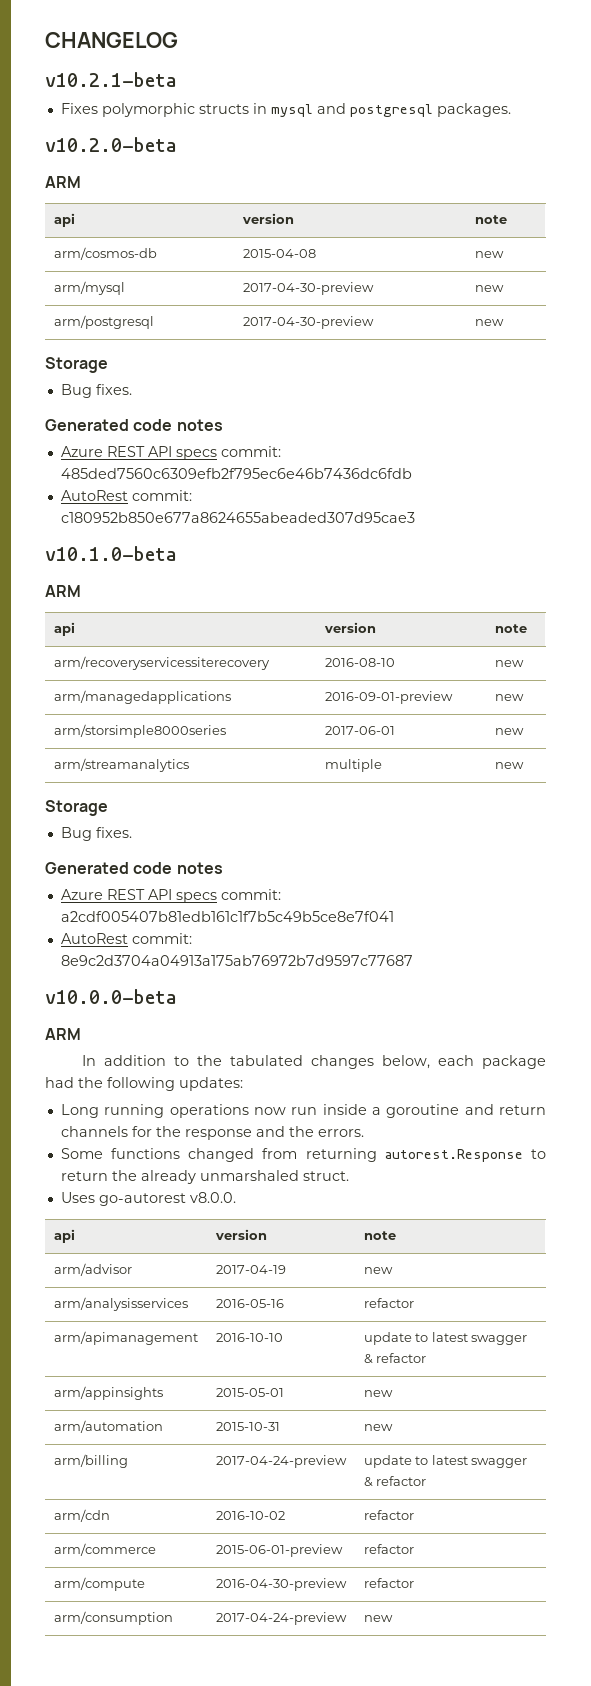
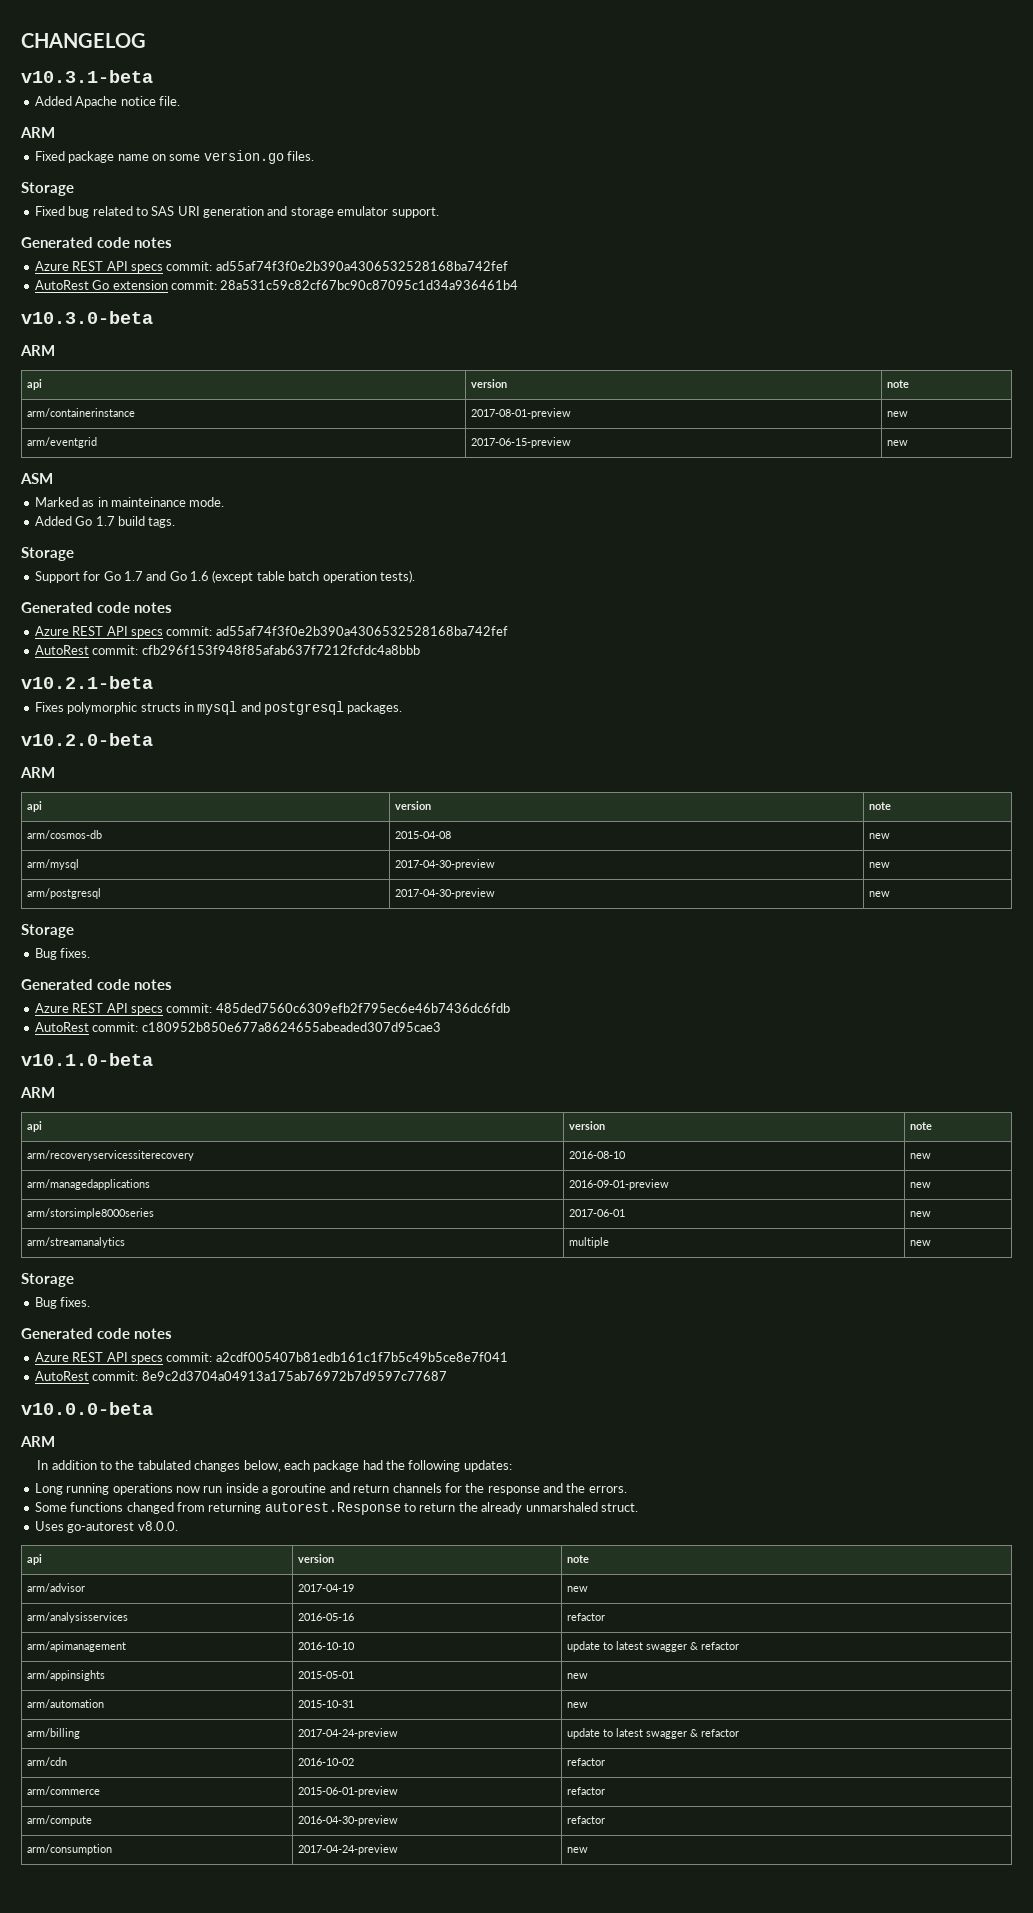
(178, 40) none -> [21,70,153,83] [34,96,180,108] [20,127,55,138] [34,150,314,164] [21,182,74,196] [34,206,439,218] [21,237,172,248] [34,261,508,273] [34,280,519,290] [21,311,153,324] [20,345,55,356] [27,379,43,390] [471,379,508,388] [887,380,910,388] [27,408,136,417] [471,408,572,419] [887,411,909,417] [27,437,98,448] [471,437,572,448] [887,440,909,446] [20,473,53,484] [34,497,225,507] [34,516,176,528] [21,547,74,561] [34,570,415,583] [21,602,172,613] [34,626,508,638] [34,645,420,655] // v10.3.1-beta // Added Apache notice file. // ARM // Fixed package name on some version.go files. // Storage // Fixed bug related to SAS URI generation and storage emulator support. // Generated code notes // Azure REST API specs commit: ad55af74f3f0e2b390a4306532528168ba742fef // AutoRest Go extension commit: 28a531c59c82cf67bc90c87095c1d34a936461b4 // v10.3.0-beta // ARM // api | version | note // arm/containerinstance | 2017-08-01-preview | new // arm/eventgrid | 2017-06-15-preview | new // ASM // Marked as in mainteinance mode. // Added Go 1.7 build tags. // Storage // Support for Go 1.7 and Go 1.6 (except table batch operation tests). // Generated code notes // Azure REST API specs commit: ad55af74f3f0e2b390a4306532528168ba742fef // AutoRest commit: cfb296f153f948f85afab637f7212fcfdc4a8bbb

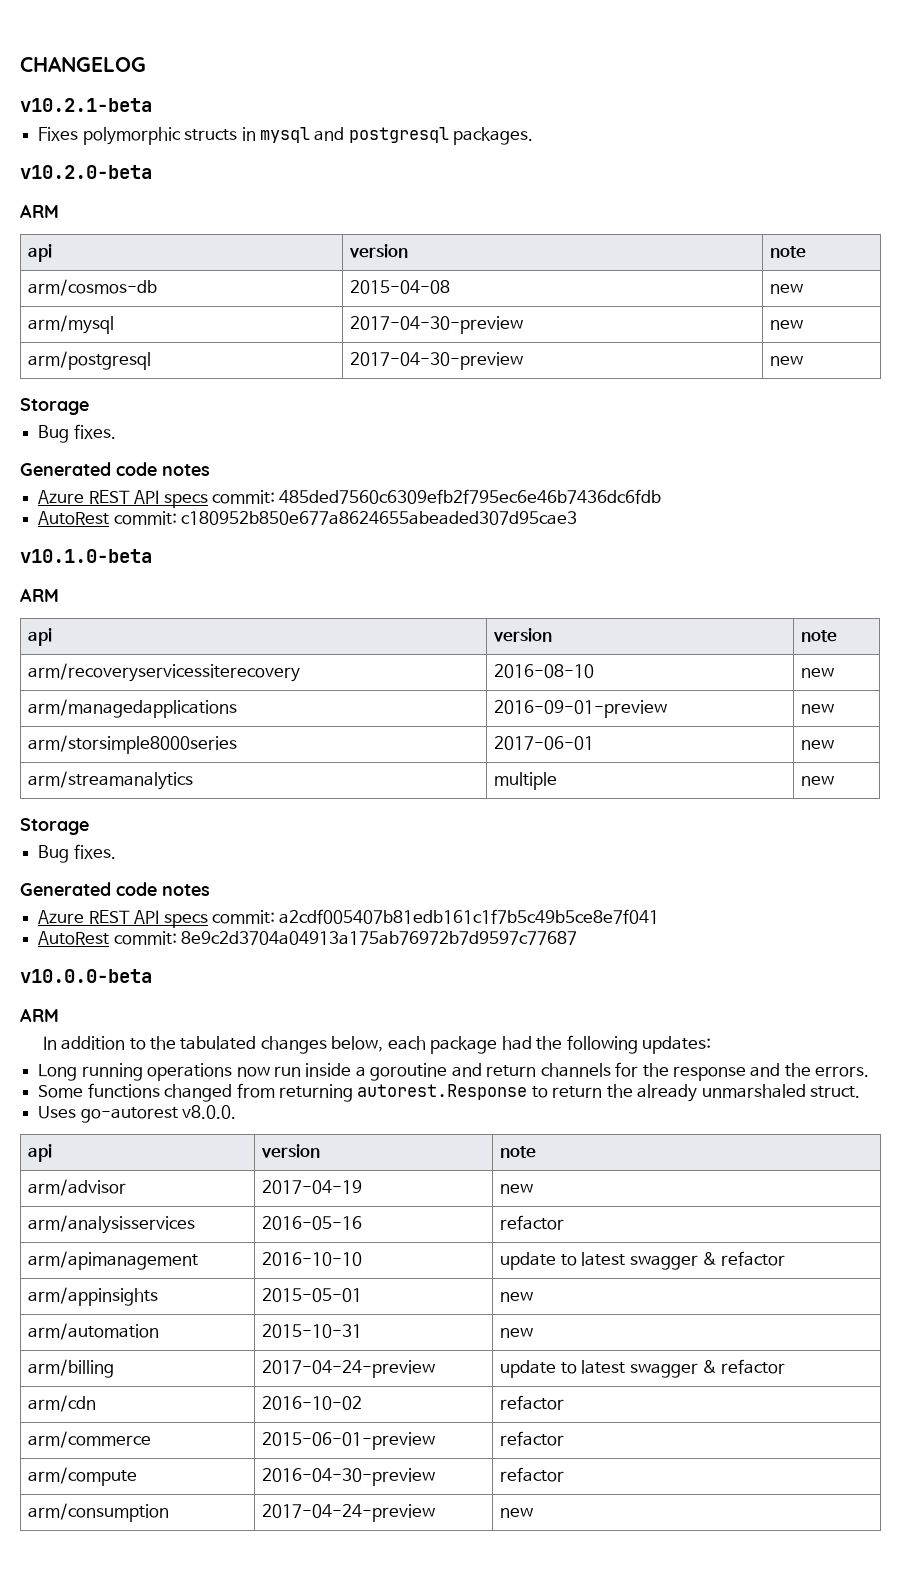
[21,70,153,83] [34,96,180,108] [20,127,55,138] [34,150,314,164] [21,182,74,196] [34,206,439,218] [21,237,172,248] [34,261,508,273] [34,280,519,290] [21,311,153,324] [20,345,55,356] [27,379,43,390] [471,379,508,388] [887,380,910,388] [27,408,136,417] [471,408,572,419] [887,411,909,417] [27,437,98,448] [471,437,572,448] [887,440,909,446] [20,473,53,484] [34,497,225,507] [34,516,176,528] [21,547,74,561] [34,570,415,583] [21,602,172,613] [34,626,508,638] [34,645,420,655] // v10.3.1-beta // Added Apache notice file. // ARM // Fixed package name on some version.go files. // Storage // Fixed bug related to SAS URI generation and storage emulator support. // Generated code notes // Azure REST API specs commit: ad55af74f3f0e2b390a4306532528168ba742fef // AutoRest Go extension commit: 28a531c59c82cf67bc90c87095c1d34a936461b4 // v10.3.0-beta // ARM // api | version | note // arm/containerinstance | 2017-08-01-preview | new // arm/eventgrid | 2017-06-15-preview | new // ASM // Marked as in mainteinance mode. // Added Go 1.7 build tags. // Storage // Support for Go 1.7 and Go 1.6 (except table batch operation tests). // Generated code notes // Azure REST API specs commit: ad55af74f3f0e2b390a4306532528168ba742fef // AutoRest commit: cfb296f153f948f85afab637f7212fcfdc4a8bbb -> (146, 64) none

